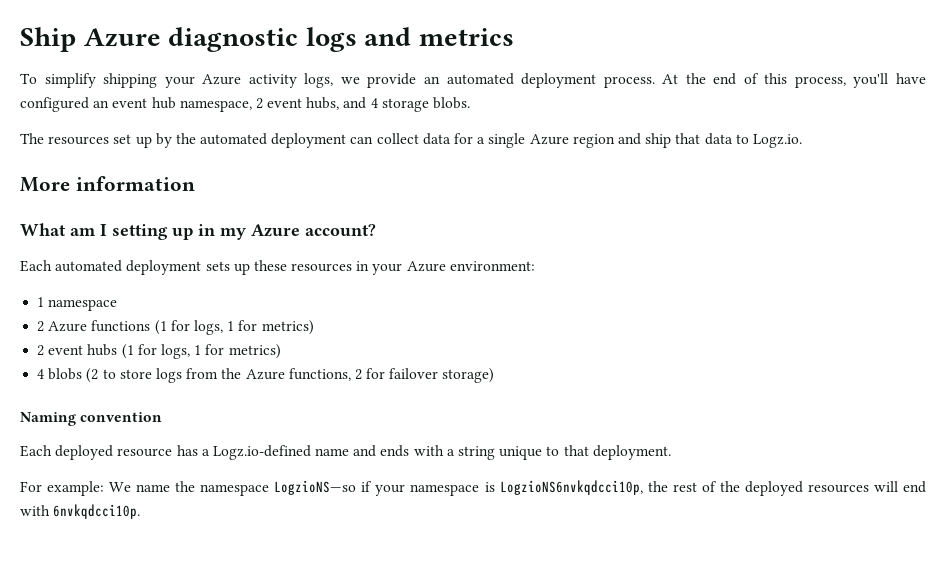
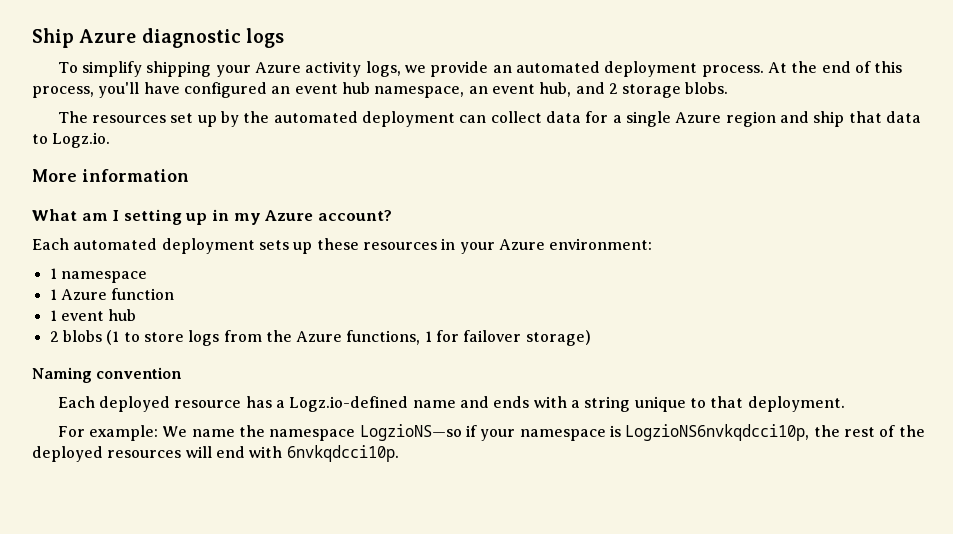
[364,27,514,46] and metrics -> (284, 38) none
[255,97,378,110] 2 event hubs, and 4 -> [468,82,618,97] an event hub, and 2
[37,320,314,335] [37,344,281,359] [37,368,99,383] 2 Azure functions (1 for logs, 1 for metrics) // 2 event hubs (1 for logs, 1 for metrics) // 4 blobs (2 -> [49,288,175,300] [49,309,137,321] [49,330,120,345] 1 Azure function // 1 event hub // 2 blobs (1
[354,369,362,380] 2 -> [424,331,432,342] 1

